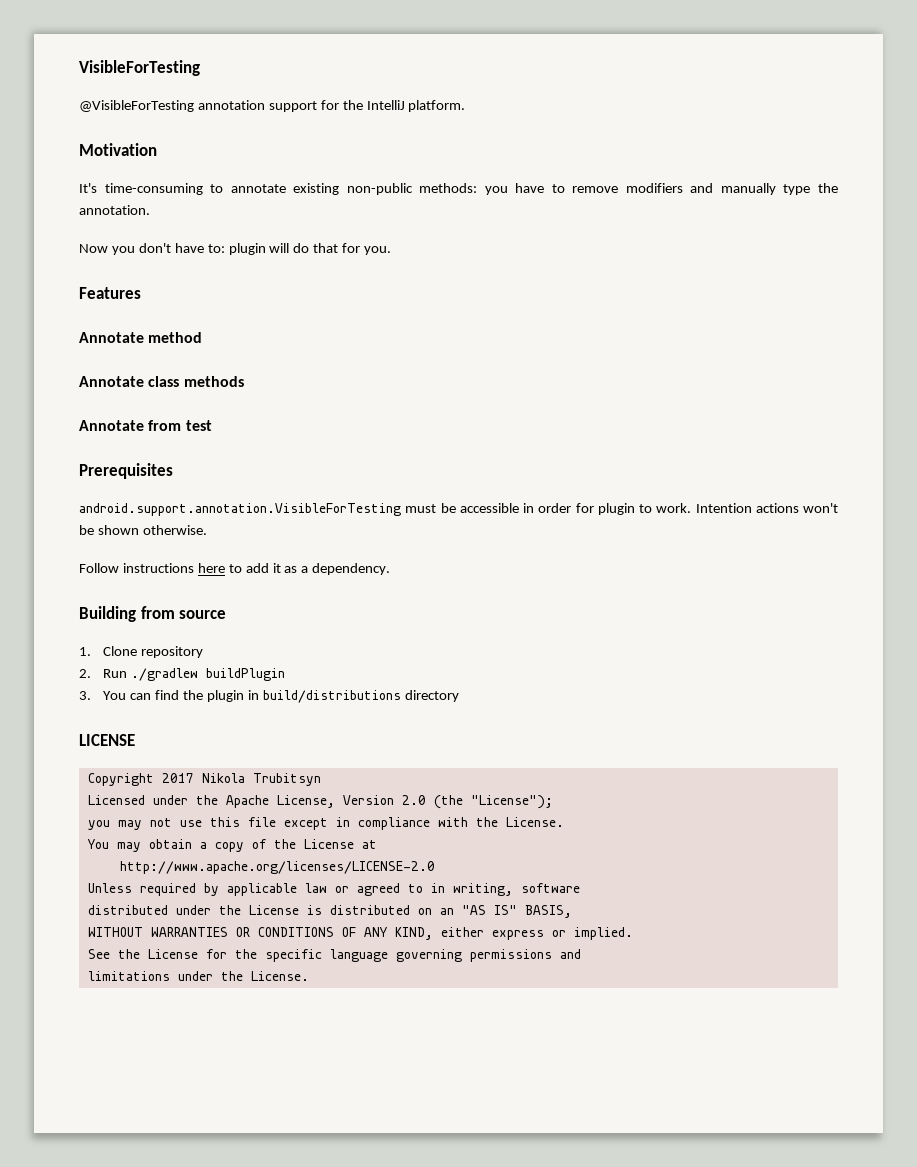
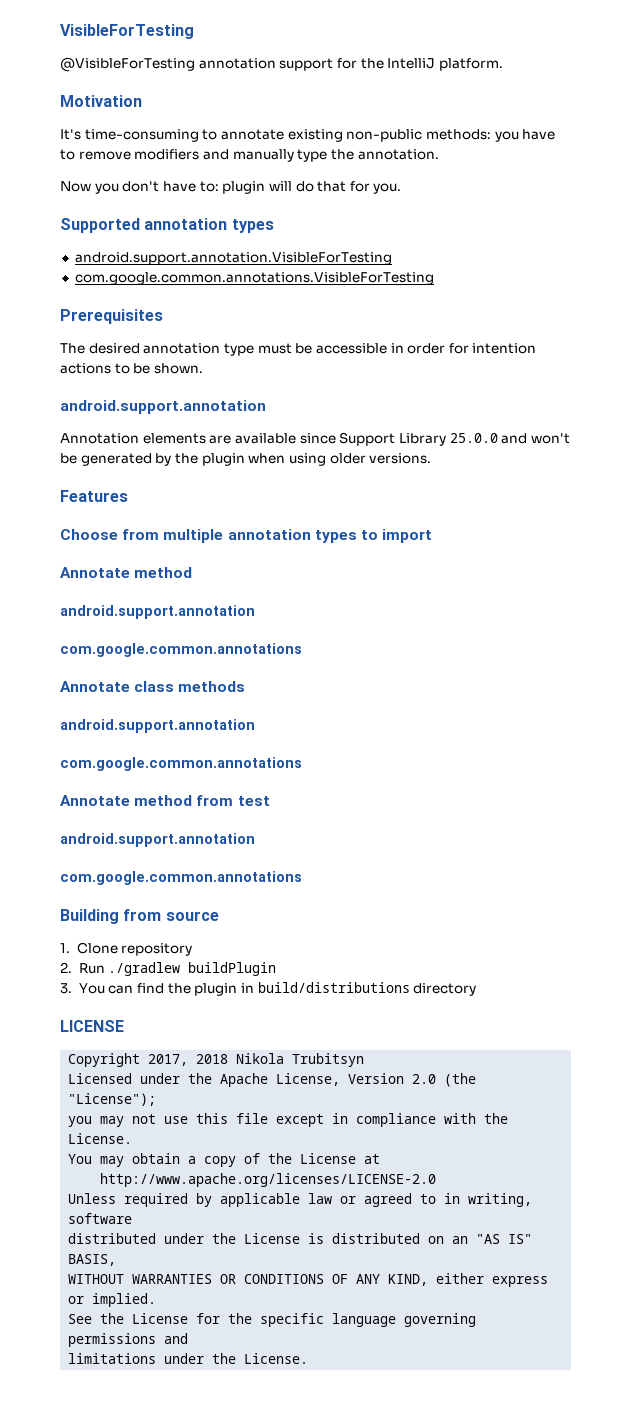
[79,287,141,299] [79,332,203,343] [79,376,244,387] [79,420,212,431] [79,463,173,479] [79,503,401,516] Features // Annotate method // Annotate class methods // Annotate from test // Prerequisites // android.support.annotation.VisibleForTesting -> [60,218,274,233] [74,252,392,265] [74,272,434,285] [60,309,163,324] [60,343,254,356] Supported annotation types // android.support.annotation.VisibleForTesting // com.google.common.annotations.VisibleForTesting // Prerequisites // The desired annotation type
[597,503,838,515] [79,525,207,535] [79,563,391,575] plugin to work. Intention actions won't be shown otherwise. // Follow instructions here to add it as a dependency. -> [472,343,537,354] [60,363,203,374] [60,400,266,414] [60,432,570,446] [60,453,432,466] [60,490,128,502] [60,529,433,543] [60,567,193,578] [60,605,255,619] [60,643,302,657] [60,681,246,692] [60,719,255,733] [60,757,302,771] [60,795,270,806] [60,833,255,847] [60,871,302,885] intention actions to be shown. // android.support.annotation // Annotation elements are available since Support Library 25.0.0 and won't be generated by the plugin when using older versions. // Features // Choose from multiple annotation types to import // Annotate method // android.support.annotation // com.google.common.annotations // Annotate class methods // android.support.annotation // com.google.common.annotations // Annotate method from test // android.support.annotation // com.google.common.annotations
[161,773,194,783] 2017 -> [148,1054,229,1066] 2017, 2018

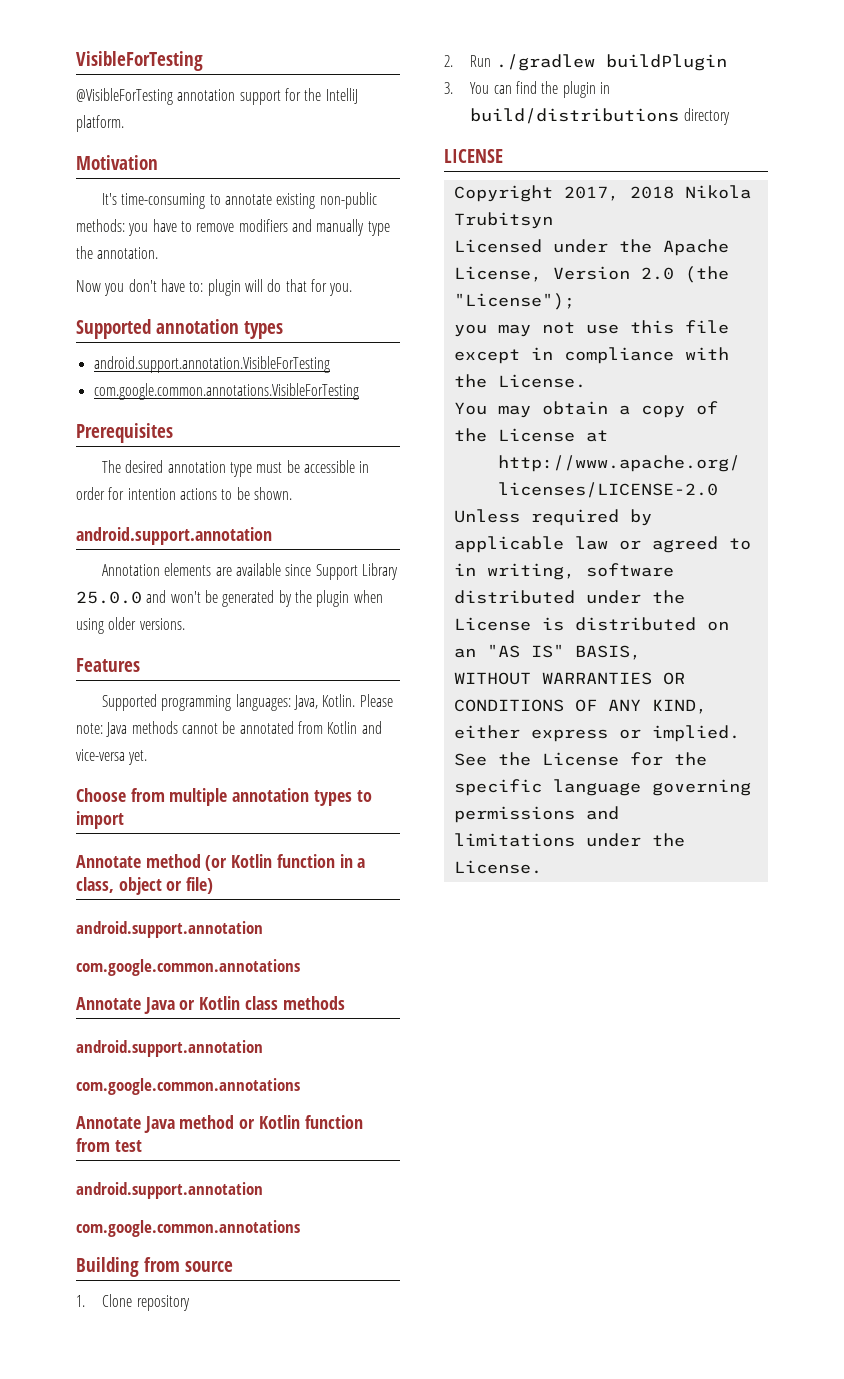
(128, 496) none -> [101,694,393,711] [76,721,382,737] [76,749,148,765] // Supported programming languages: Java, Kotlin. Please note: Java methods cannot be annotated from Kotlin and vice-versa yet.
[60,605,255,619] [60,643,302,657] [60,681,130,692] // android.support.annotation // com.google.common.annotations // Annotate -> [205,854,366,871] [76,877,214,895] [76,921,263,938] [76,959,300,976] [76,996,241,1014] (or Kotlin function in a class, object or file) // android.support.annotation // com.google.common.annotations // Annotate Java or Kotlin
[134,795,193,806] method -> [143,1115,363,1133] Java method or Kotlin function

